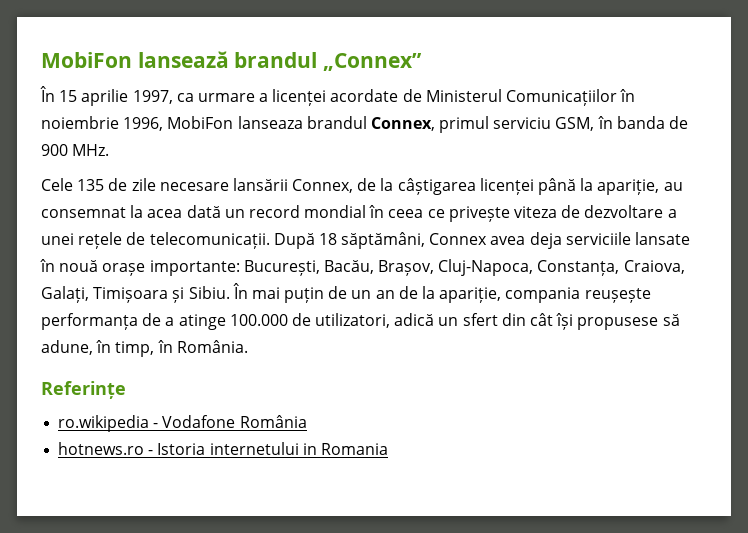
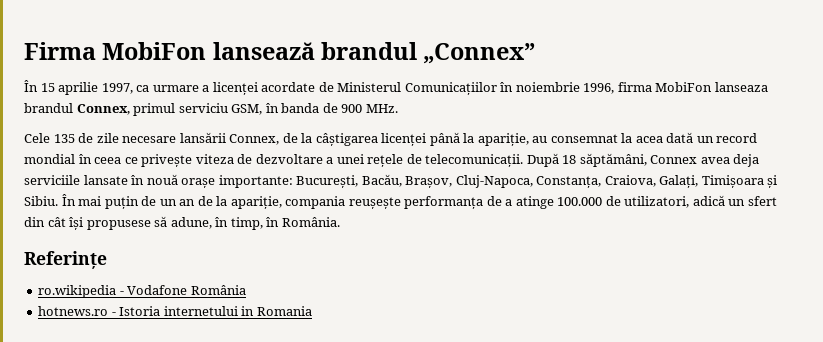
(41, 60) none -> [24,42,96,60] Firma
(164, 124) none -> [617,82,652,92] firma

